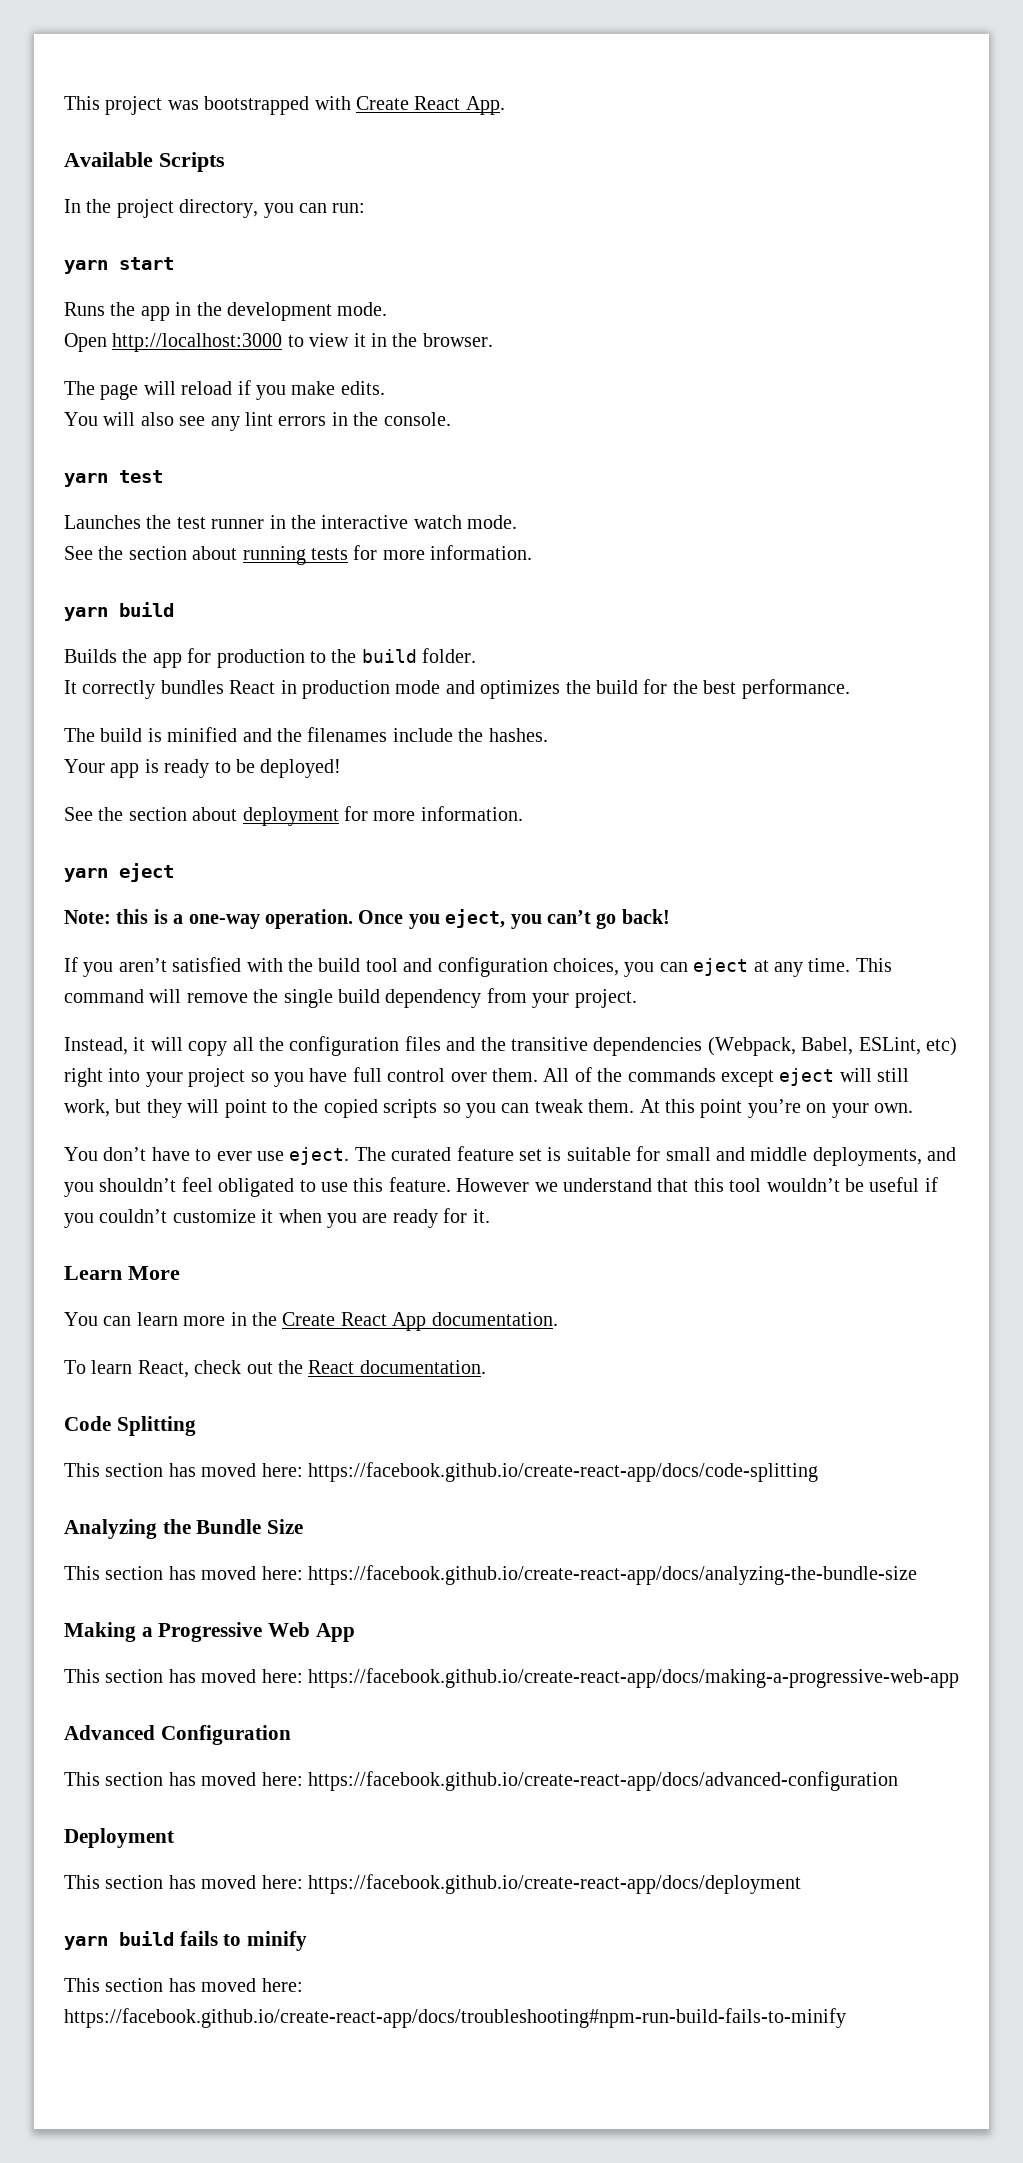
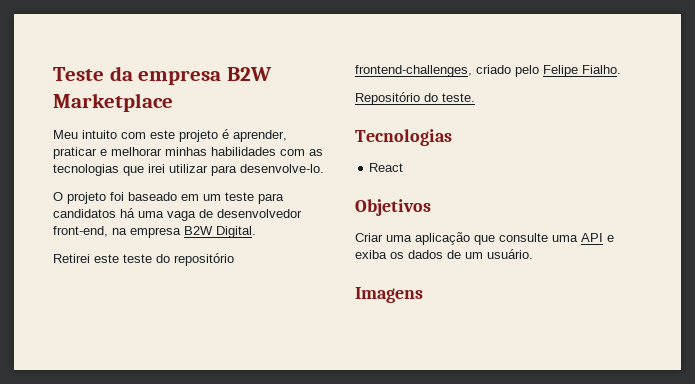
[64,96,505,115] [64,152,225,172] [64,199,366,218] [64,257,174,274] [64,302,388,321] [64,333,493,352] [64,380,385,400] [64,412,451,431] [64,470,163,487] [64,515,518,529] [64,545,533,565] [64,602,174,621] [64,648,477,668] [64,679,850,699] [64,727,548,742] [64,759,342,778] [64,806,523,826] [64,863,174,882] [64,909,670,929] [64,957,892,977] [64,988,637,1008] [64,1036,957,1056] [64,1067,910,1087] [64,1099,913,1118] [64,1146,957,1166] [64,1177,938,1197] [64,1208,490,1228] [64,1266,180,1280] [64,1312,558,1331] [64,1360,486,1378] [64,1416,196,1436] [64,1462,818,1482] [64,1519,304,1539] [64,1565,917,1585] [64,1622,355,1642] [64,1668,959,1688] [64,1725,291,1745] [64,1771,898,1791] [64,1828,174,1848] [64,1874,801,1894] [64,1931,308,1951] [64,1978,303,1992] [64,2008,846,2028] This project was bootstrapped with Create React App. // Available Scripts // In the project directory, you can run: // yarn start // Runs the app in the development mode. // Open http://localhost:3000 to view it in the browser. // The page will reload if you make edits. // You will also see any lint errors in the console. // yarn test // Launches the test runner in the interactive watch mode. // See the section about running tests for more information. // yarn build // Builds the app for production to the build folder. // It correctly bundles React in production mode and optimizes the build for the best performance. // The build is minified and the filenames include the hashes. // Your app is ready to be deployed! // See the section about deployment for more information. // yarn eject // Note: this is a one-way operation. Once you eject, you can’t go back! // If you aren’t satisfied with the build tool and configuration choices, you can eject at any time. This command will remove the single build dependency from your project. // Instead, it will copy all the configuration files and the transitive dependencies (Webpack, Babel, ESLint, etc) right into your project so you have full control over them. All of the commands except eject will still work, but they will point to the copied scripts so you can tweak them. At this point you’re on your own. // You don’t have to ever use eject. The curated feature set is suitable for small and middle deployments, and you shouldn’t feel obligated to use this feature. However we understand that this tool wouldn’t be useful if you couldn’t customize it when you are ready for it. // Learn More // You can learn more in the Create React App documentation. // To learn React, check out the React documentation. // Code Splitting // This section has moved here: https://facebook.github.io/create-react-app/docs/code-splitting // Analyzing the Bundle Size // This section has moved here: https://facebook.github.io/create-react-app/docs/analyzing-the-bundle-size // Making a Progressive Web App // This section has moved here: https://facebook.github.io/create-react-app/docs/making-a-progressive-web-app // Advanced Configuration // This section has moved here: https://facebook.github.io/create-react-app/docs/advanced-configuration // Deployment // This section has moved here: https://facebook.github.io/create-react-app/docs/deployment // yarn build fails to minify // This section has moved here: https://facebook.github.io/create-react-app/docs/troubleshooting#npm-run-build-fails-to-minify -> [53,66,272,85] [53,93,173,112] [53,129,287,142] [53,147,323,159] [53,164,324,176] [53,192,284,204] [53,208,302,221] [53,226,256,238] [53,253,234,266] [355,65,621,77] [355,92,475,105] [355,129,452,146] [369,163,404,172] [355,199,431,216] [355,232,614,245] [355,249,533,259] [355,287,423,303] Teste da empresa B2W Marketplace // Meu intuito com este projeto é aprender, praticar e melhorar minhas habilidades com as tecnologias que irei utilizar para desenvolve-lo. // O projeto foi baseado em um teste para candidatos há uma vaga de desenvolvedor front-end, na empresa B2W Digital. // Retirei este teste do repositório frontend-challenges, criado pelo Felipe Fialho. // Repositório do teste. // Tecnologias // React // Objetivos // Criar uma aplicação que consulte uma API e exiba os dados de um usuário. // Imagens

